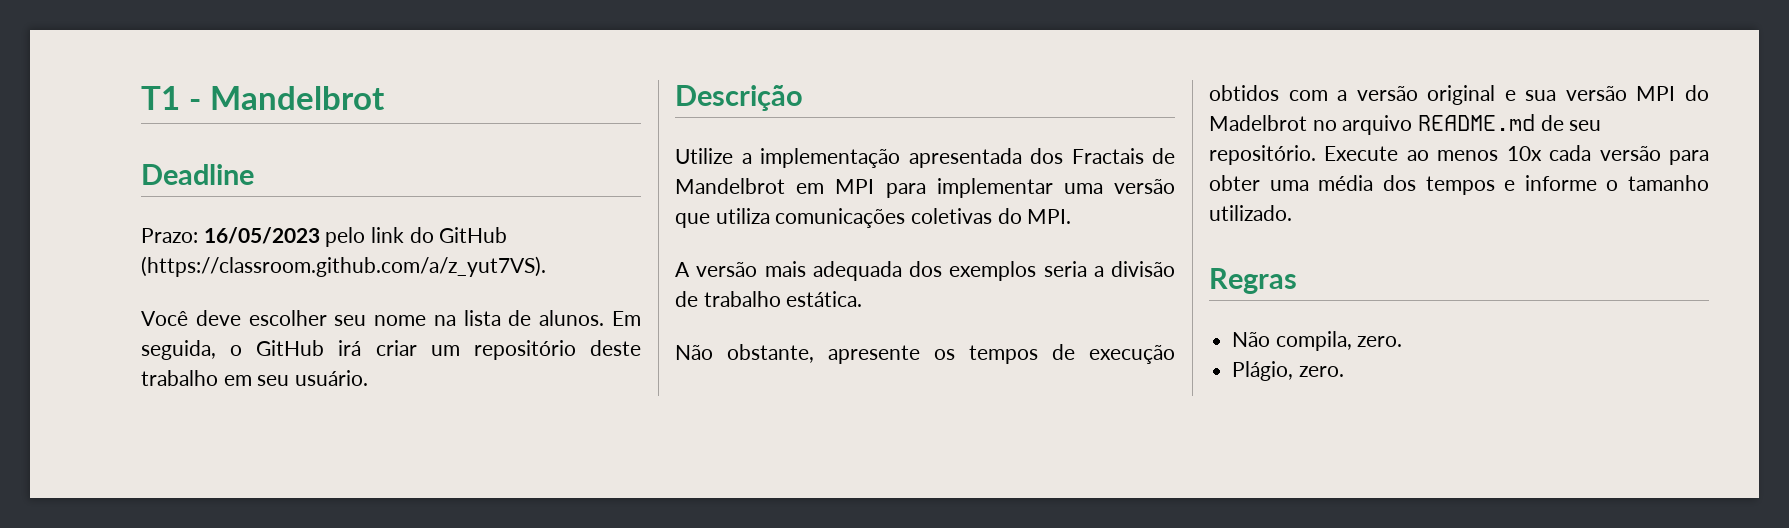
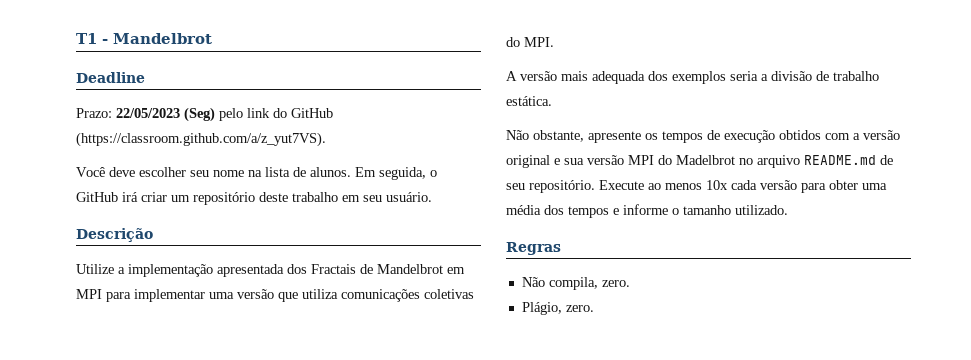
[203,227,320,244] 16/05/2023 -> [116,107,215,122] 22/05/2023 (Seg)

